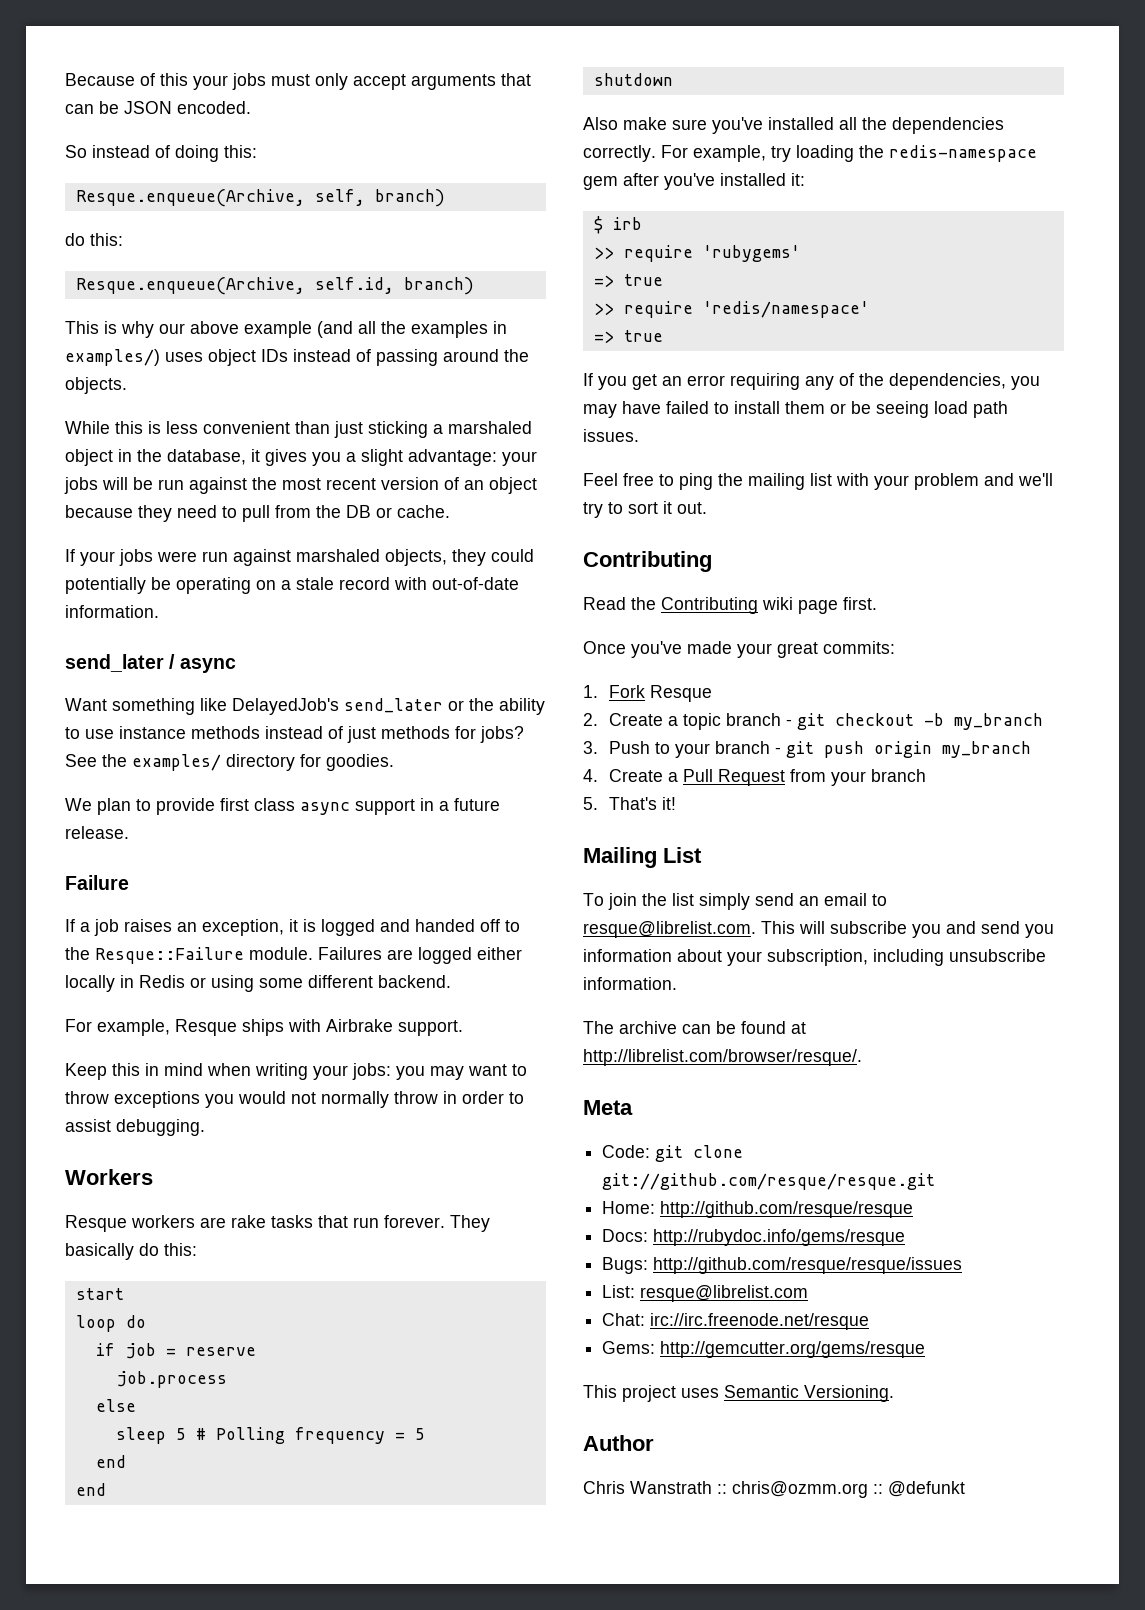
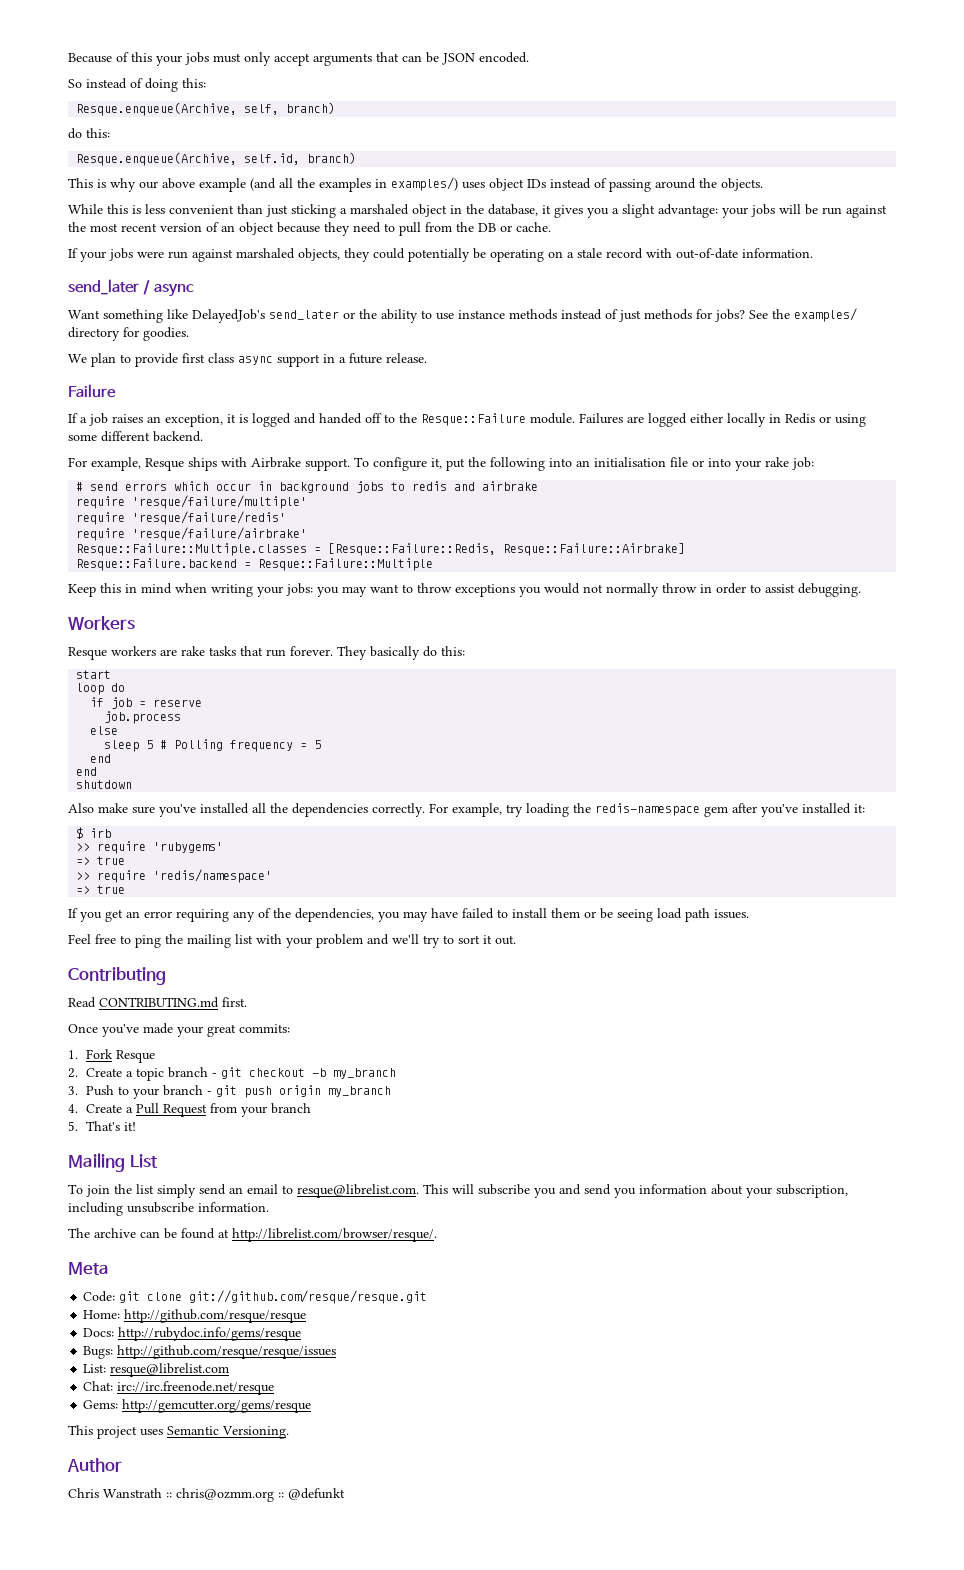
(463, 1028) none -> [354,457,814,471] [76,481,539,493] [76,495,308,509] [76,511,287,525] [76,527,308,541] [76,543,686,556] [76,558,434,571] To configure it, put the following into an initialisation file or into your rake job: // # send errors which occur in background jobs to redis and airbrake // require 'resque/failure/multiple' // require 'resque/failure/redis' // require 'resque/failure/airbrake' // Resque::Failure::Multiple.classes = [Resque::Failure::Redis, Resque::Failure::Airbrake] // Resque::Failure.backend = Resque::Failure::Multiple
[631,597,838,614] the Contributing wiki page -> [99,997,219,1008] CONTRIBUTING.md

